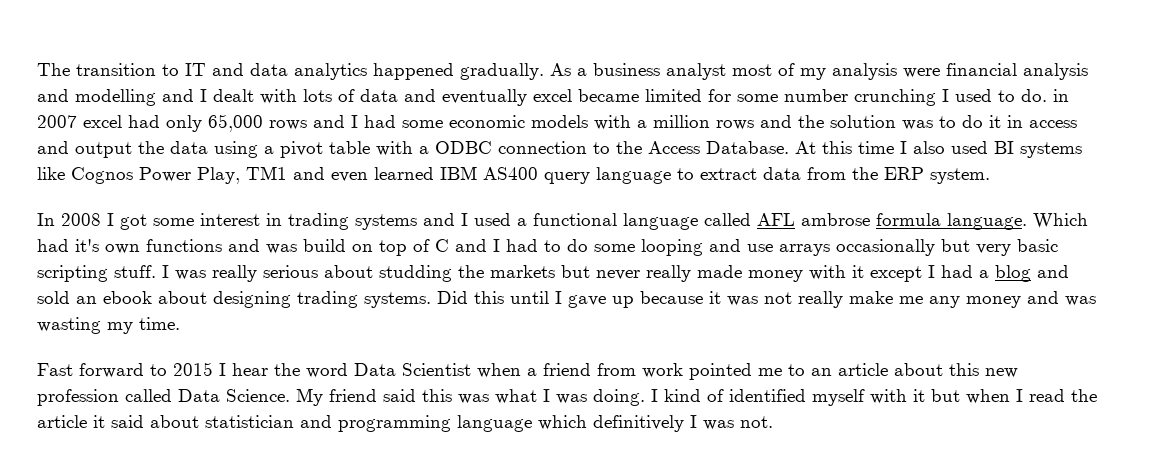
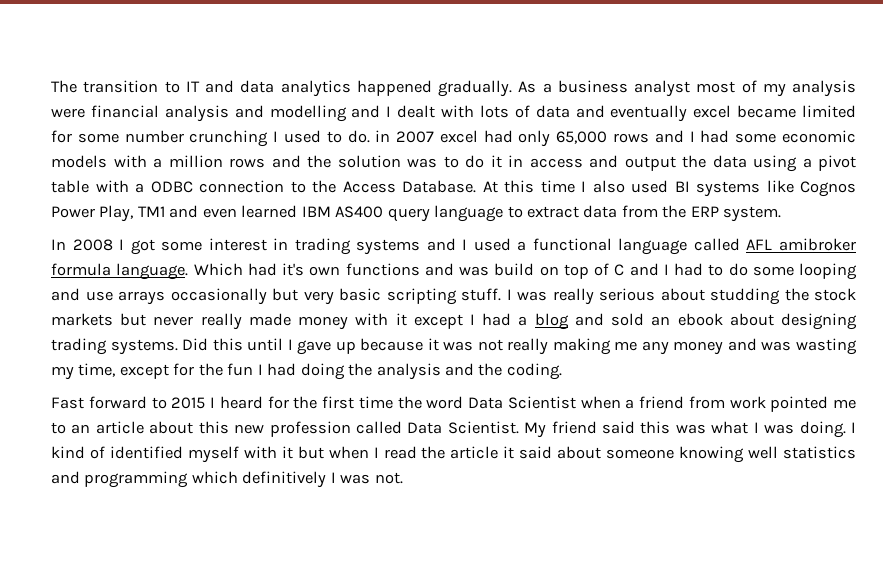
[801,213,870,226] ambrose -> [778,238,856,251] amibroker
(484, 271) none -> [814,288,856,301] stock
[849,291,893,304] make -> [552,338,611,355] making
[139,317,180,330] time. -> [78,363,562,380] time, except for the fun I had doing the analysis and the coding.
[232,363,268,376] hear -> [219,396,393,409] heard for the first time
[226,389,290,402] Science. -> [447,421,519,434] Scientist.
[205,415,294,428] statistician -> [606,446,857,463] someone knowing well statistics
[457,415,532,432] language -> (189, 479) none

